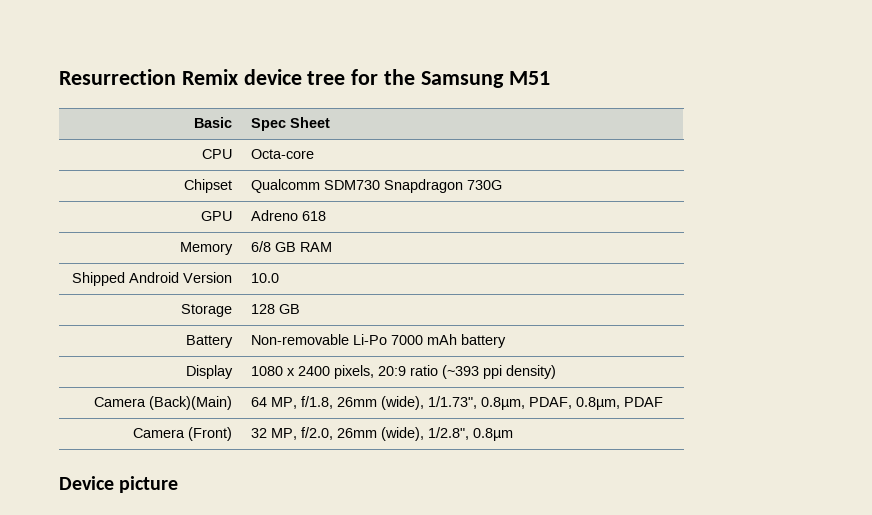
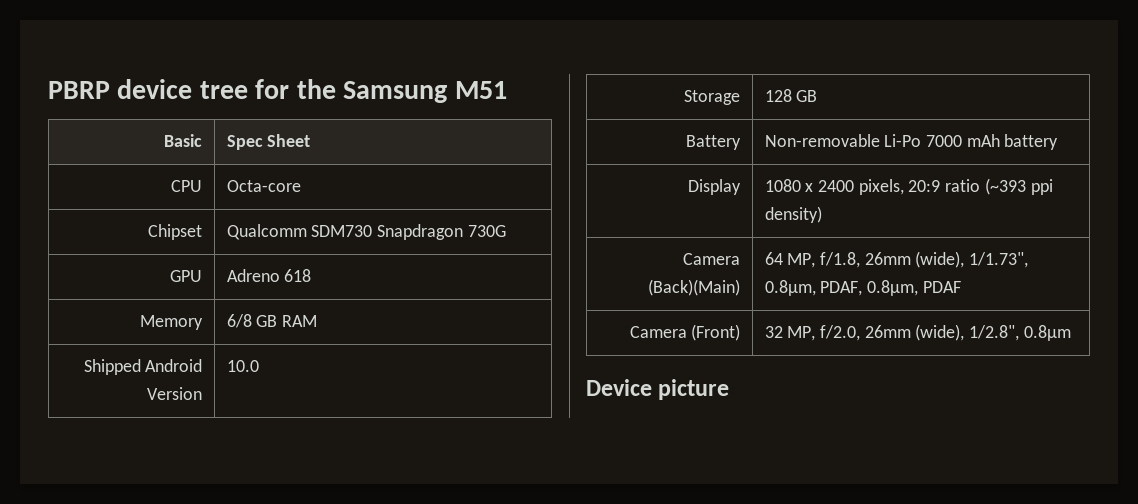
[59,69,238,85] Resurrection Remix -> [48,81,110,99] PBRP

